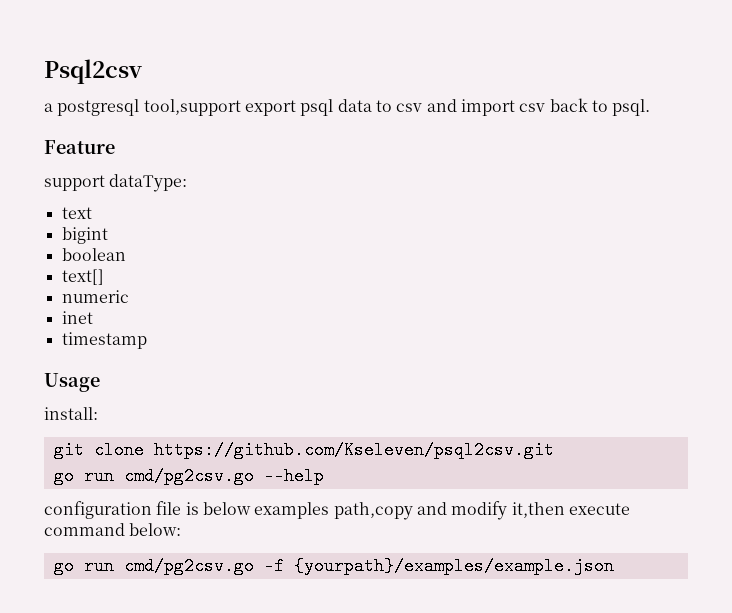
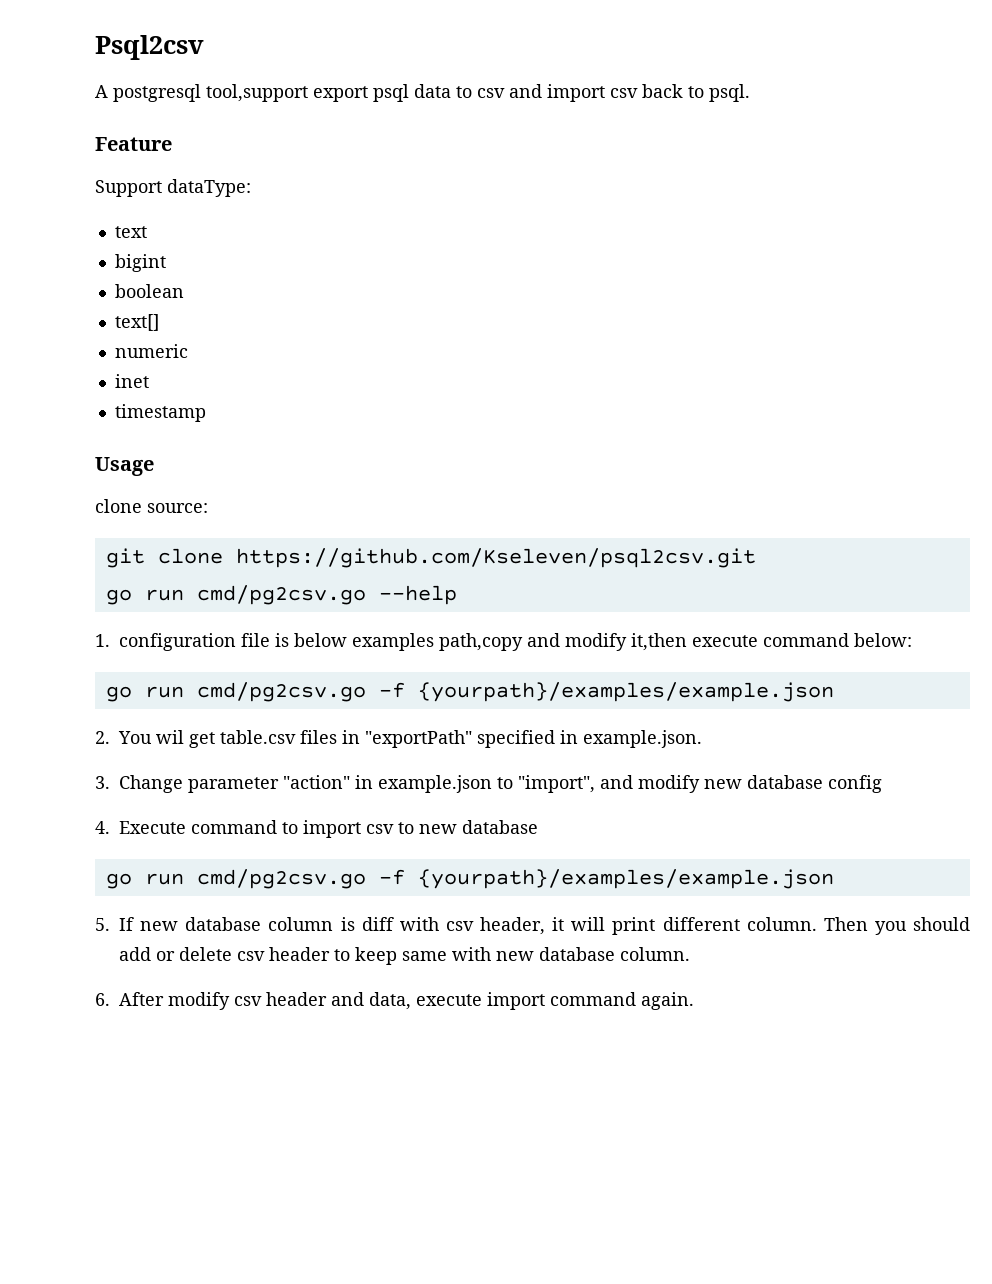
[44,103,53,112] a -> [95,85,108,98] A
[44,175,105,191] support -> [95,180,162,197] Support
[44,407,98,420] install: -> [95,499,208,513] clone source:
(324, 476) none -> [95,634,110,647] 1.
(614, 566) none -> [95,730,702,748] [95,775,882,793] [95,820,538,838] [105,869,834,889] [95,917,970,935] [119,947,690,965] [95,992,694,1010] // 2. You wil get table.csv files in "exportPath" specified in example.json. // 3. Change parameter "action" in example.json to "import", and modify new database config // 4. Execute command to import csv to new database // go run cmd/pg2csv.go -f {yourpath}/examples/example.json // 5. If new database column is diff with csv header, it will print different column. Then you should add or delete csv header to keep same with new database column. // 6. After modify csv header and data, execute import command again.

